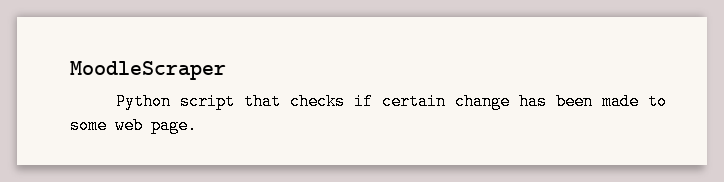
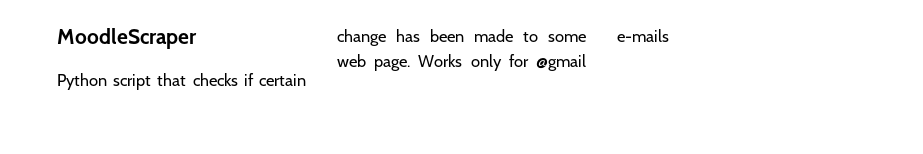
(197, 125) none -> [418,54,586,71] [617,29,669,42] Works only for @gmail e-mails

